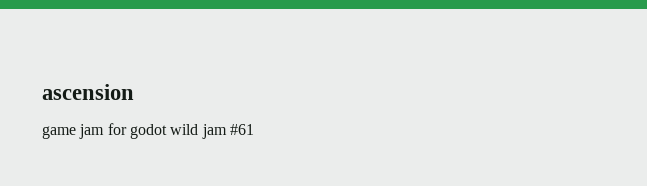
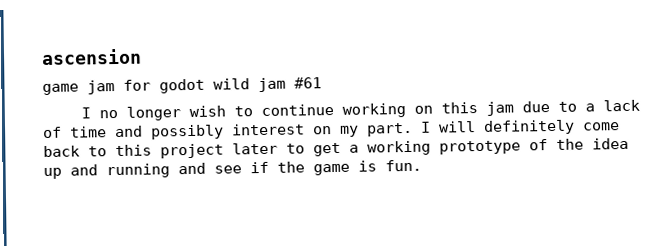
(254, 129) none -> [80,99,640,121] [43,119,620,140] [43,137,629,159] [43,159,422,180] // I no longer wish to continue working on this jam due to a lack of time and possibly interest on my part. I will definitely come back to this project later to get a working prototype of the idea up and running and see if the game is fun.

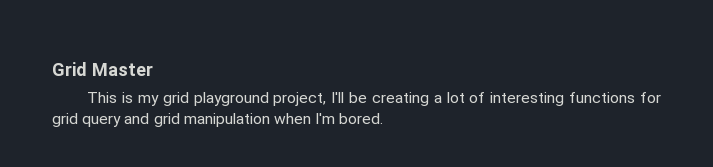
[41,48,142,66] [42,77,322,96] [80,99,640,121] [43,119,620,140] [43,137,629,159] [43,159,422,180] ascension // game jam for godot wild jam #61 // I no longer wish to continue working on this jam due to a lack of time and possibly interest on my part. I will definitely come back to this project later to get a working prototype of the idea up and running and see if the game is fun. -> [52,62,153,76] [87,92,662,106] [52,113,384,127] Grid Master // This is my grid playground project, I'll be creating a lot of interesting functions for grid query and grid manipulation when I'm bored.

